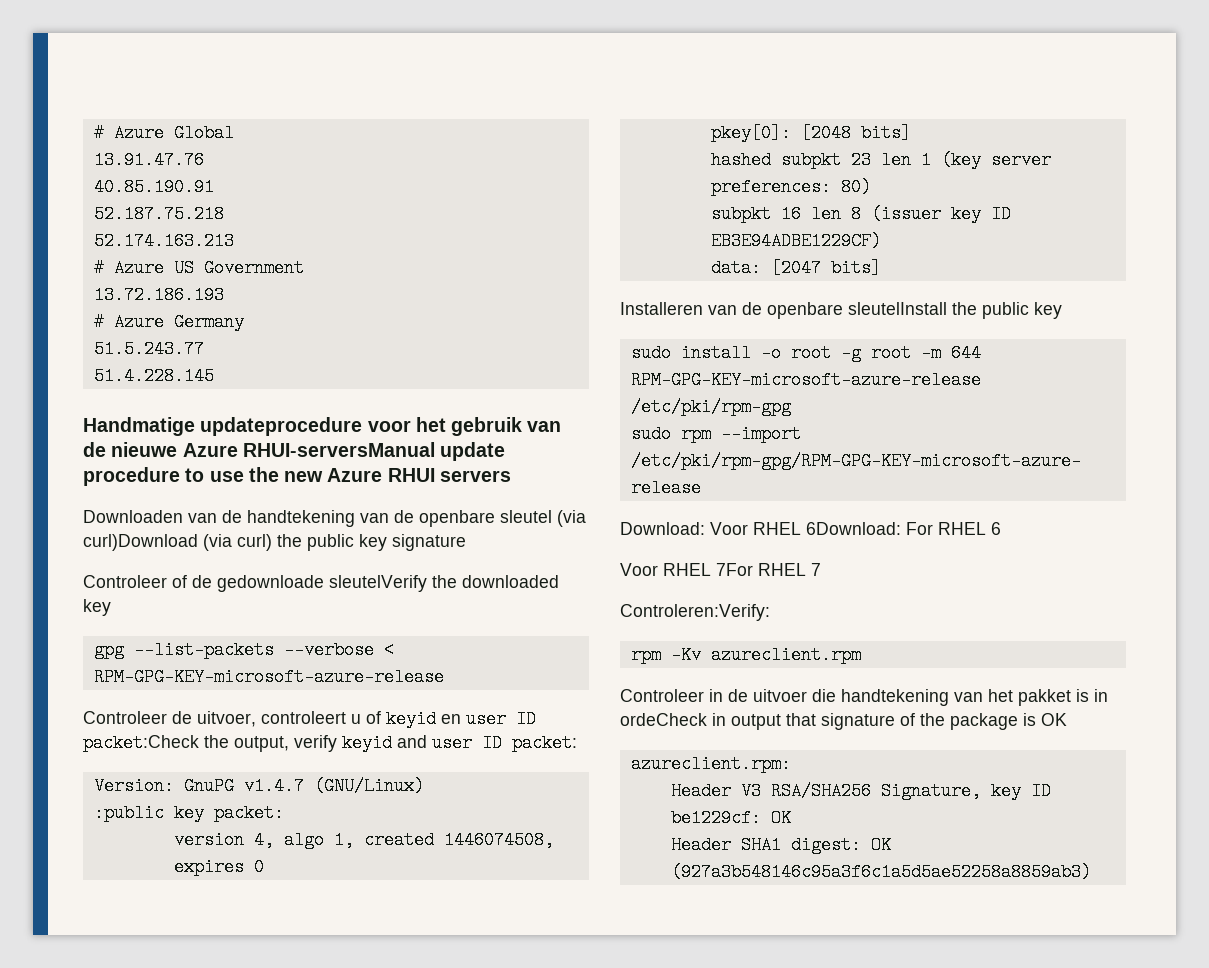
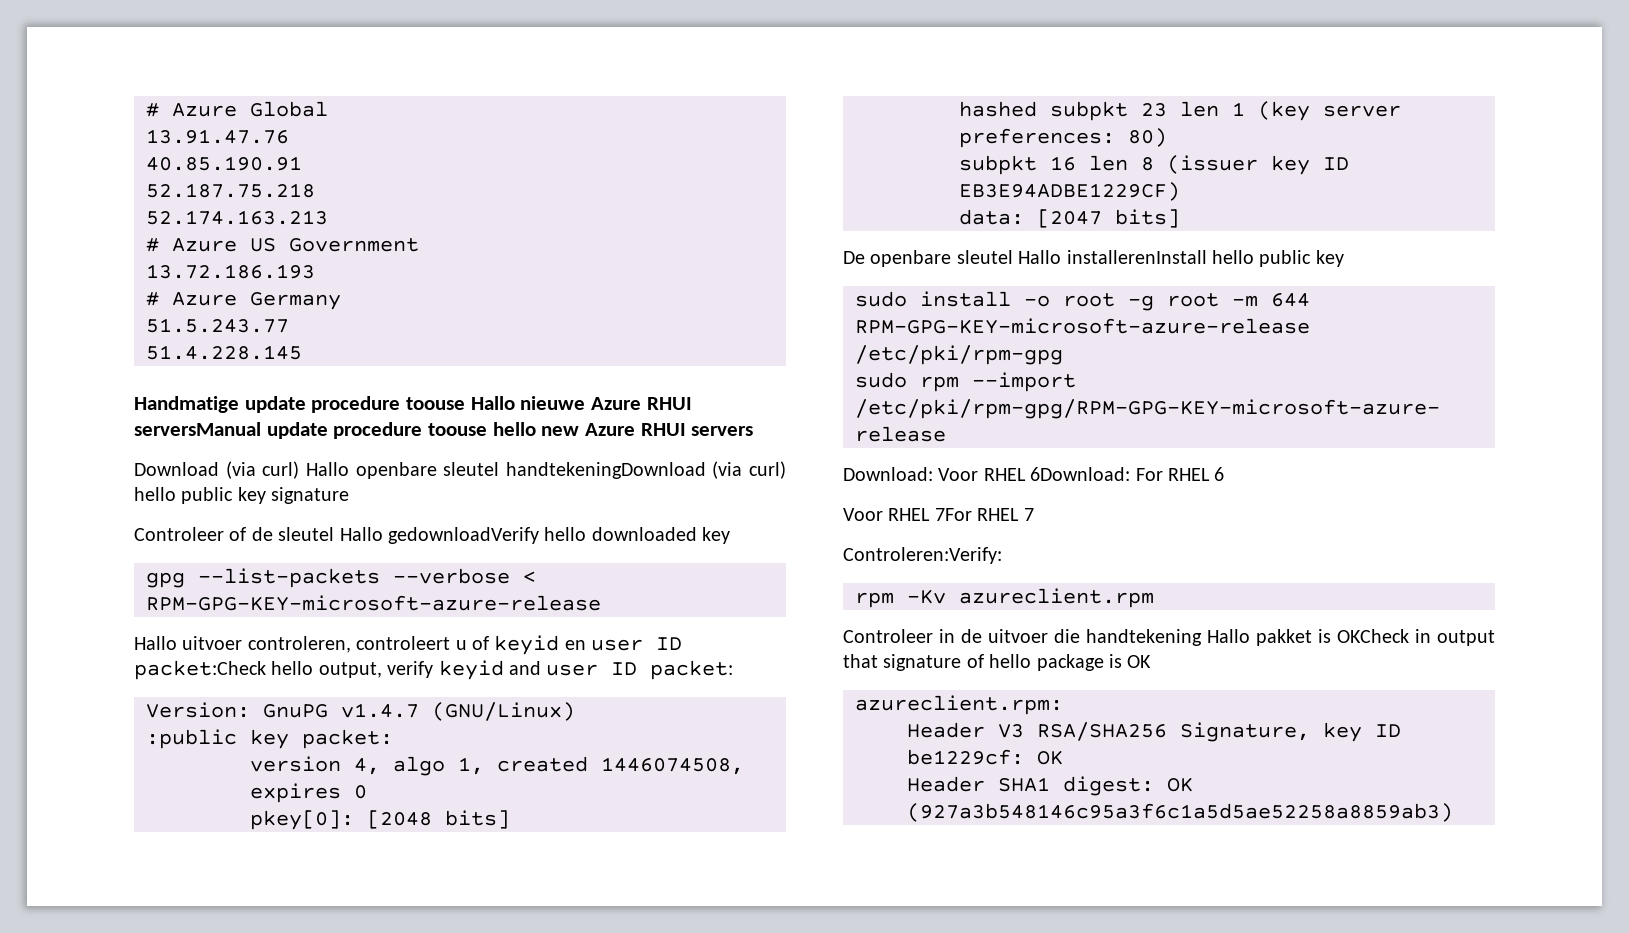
[200,417,562,436] [83,442,506,461] [83,467,511,486] [83,510,586,527] [83,534,302,551] updateprocedure voor het gebruik van de nieuwe Azure RHUI-serversManual update procedure to use the new Azure RHUI servers // Downloaden van de handtekening van de openbare sleutel (via curl)Download (via curl) the -> [244,396,692,413] [134,422,754,439] [134,461,786,479] [134,487,176,501] update procedure toouse Hallo nieuwe Azure RHUI serversManual update procedure toouse hello new Azure RHUI servers // Download (via curl) Hallo openbare sleutel handtekeningDownload (via curl) hello
[217,575,457,592] gedownloade sleutelVerify the -> [278,527,587,544] sleutel Hallo gedownloadVerify hello
[83,711,256,727] Controleer de uitvoer, -> [134,636,351,653] Hallo uitvoer controleren,
[204,735,229,748] the -> [271,661,314,675] hello
[620,302,977,319] Installeren van de openbare sleutelInstall the -> [843,250,1254,267] De openbare sleutel Hallo installerenInstall hello
[954,689,1108,706] [620,713,707,726] van het pakket is in ordeCheck -> [1207,629,1409,646] Hallo pakket is OKCheck
[920,713,945,726] the -> [989,654,1032,668] hello

